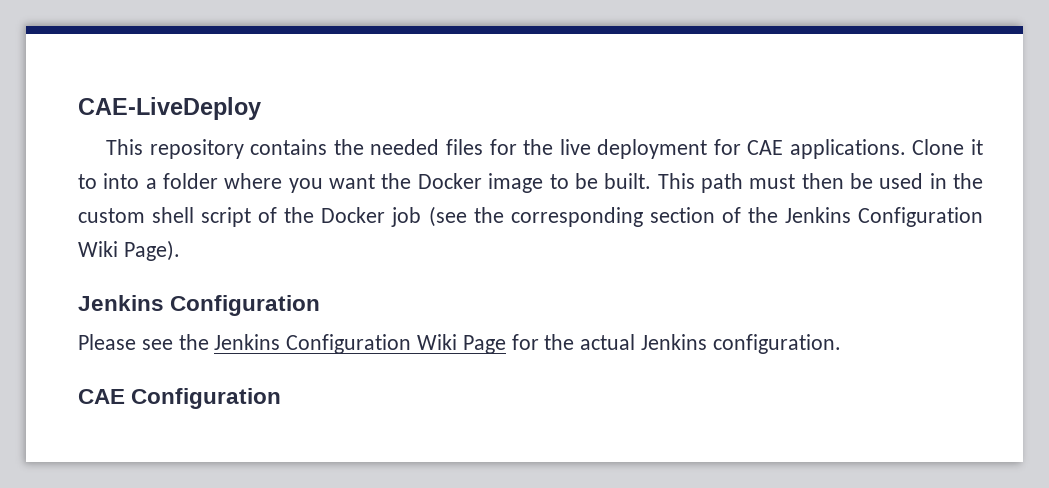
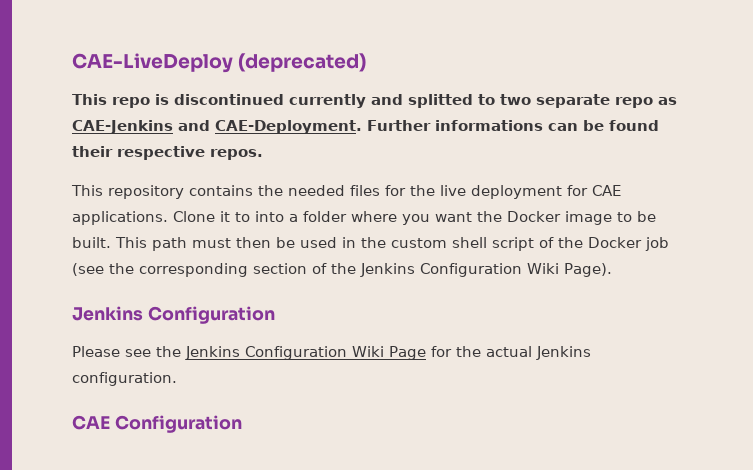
(261, 108) none -> [238,53,367,72] [72,94,677,108] [72,120,659,134] [72,146,263,160] (deprecated) // This repo is discontinued currently and splitted to two separate repo as CAE-Jenkins and CAE-Deployment. Further informations can be found their respective repos.

